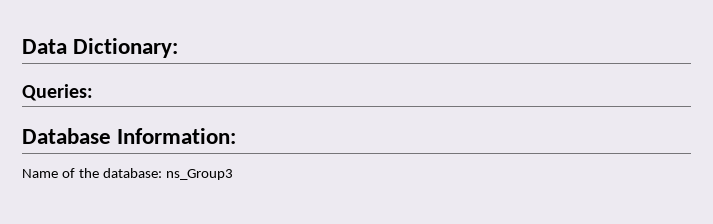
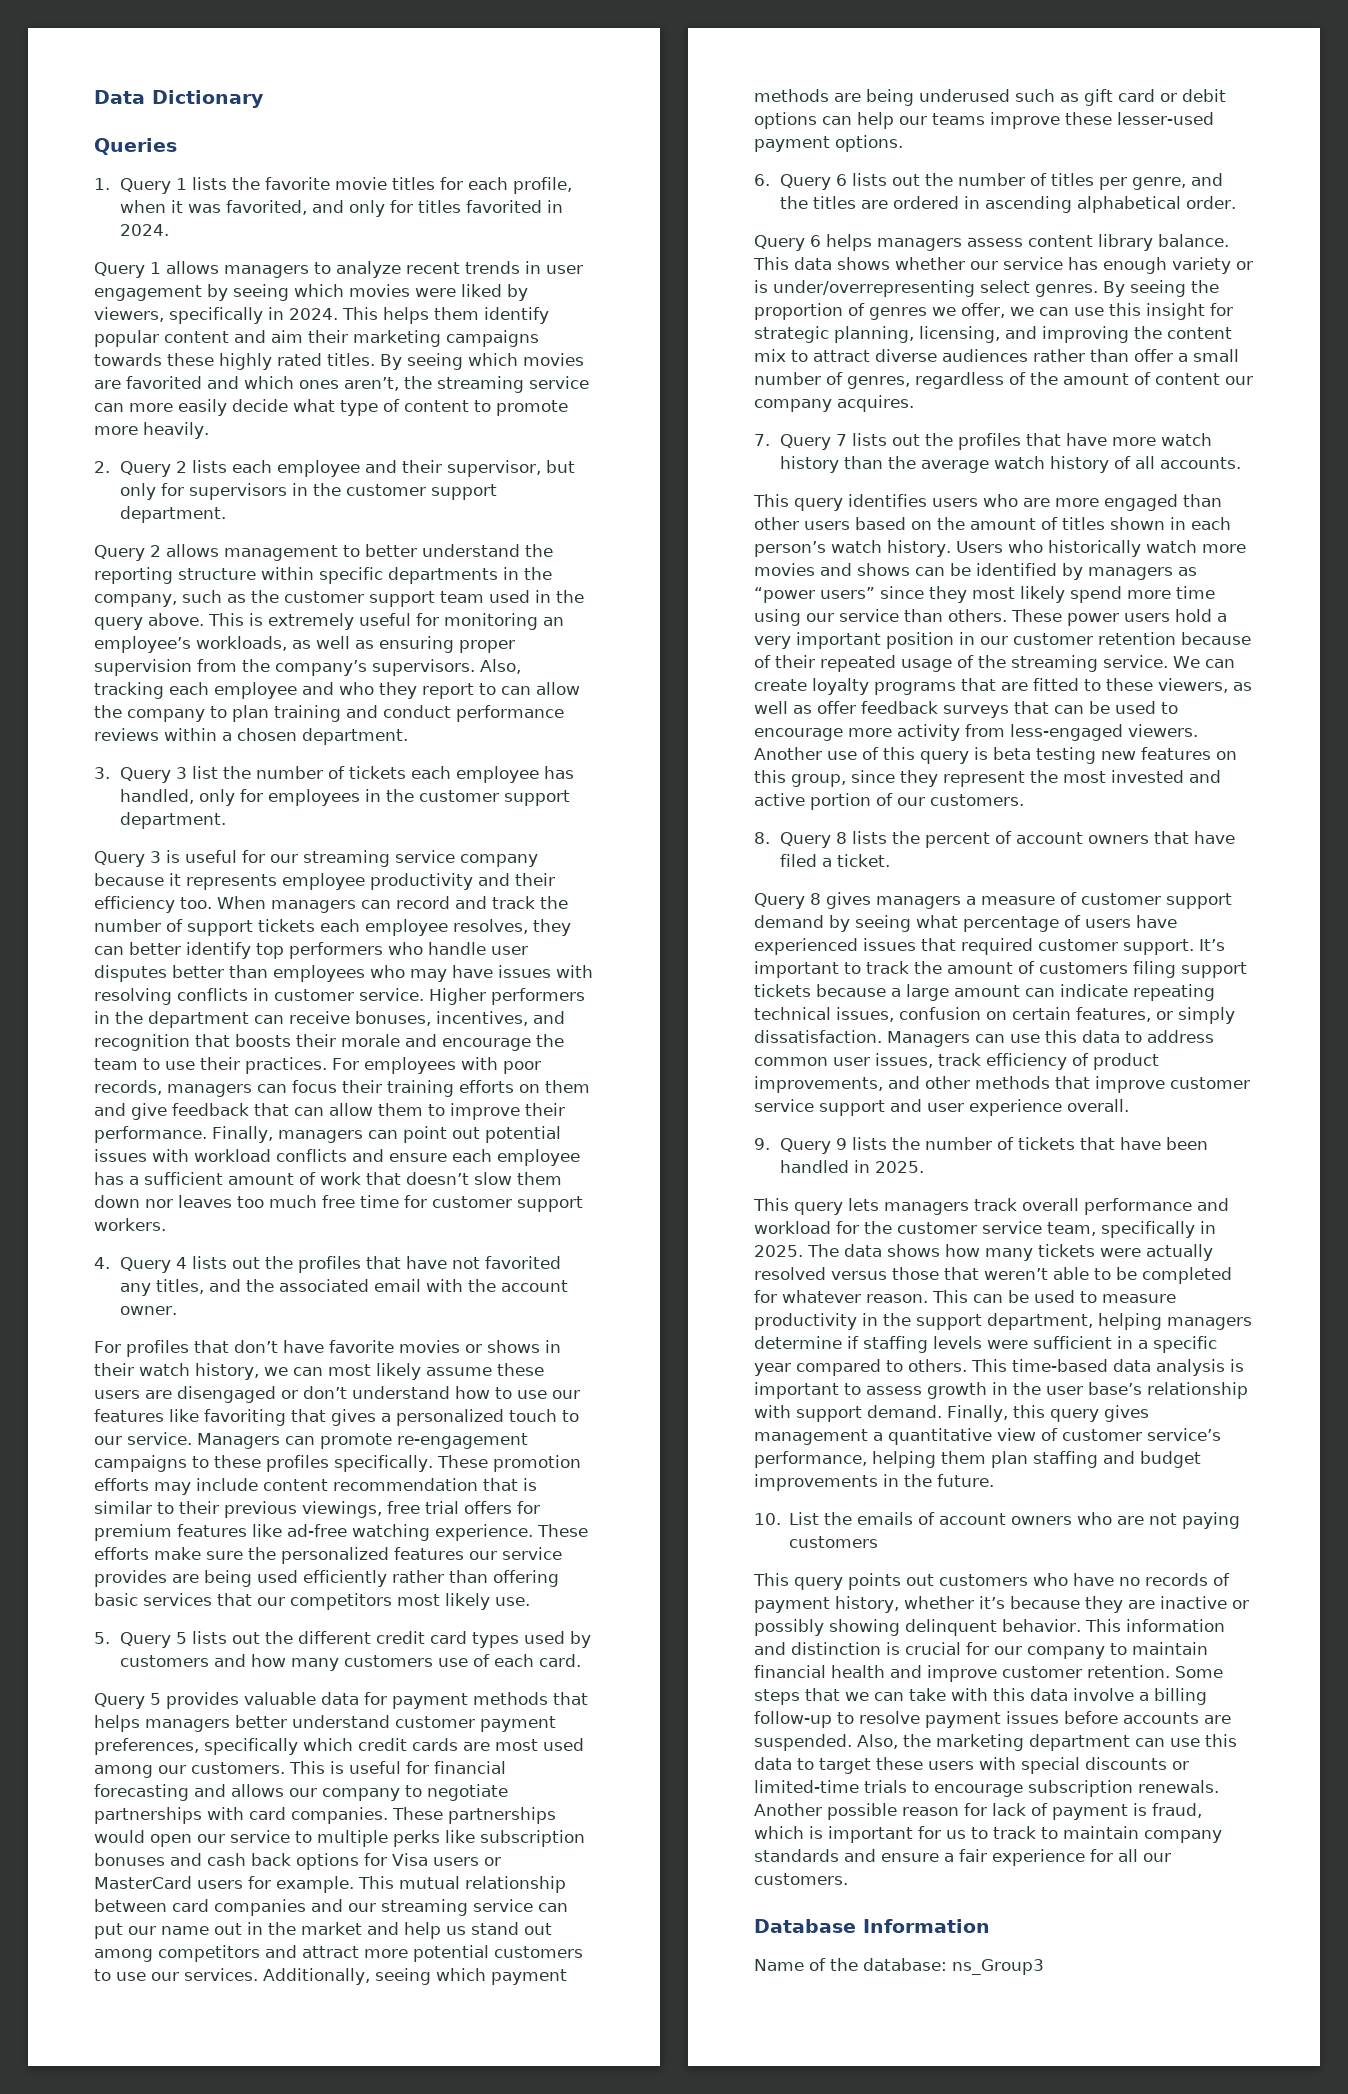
[73,38,179,58] [22,84,93,101] Dictionary: // Queries: -> [152,90,264,108] [94,138,177,155] [94,177,572,194] [119,200,563,217] [119,224,169,236] [94,261,583,278] [94,284,528,301] [94,307,549,324] [94,330,539,347] [94,353,584,370] [94,376,589,393] [94,399,568,416] [94,422,209,439] [94,460,575,477] [119,483,497,500] [119,506,226,523] [94,544,553,561] [94,567,552,584] [94,590,584,607] [94,613,564,630] [94,636,515,653] [94,659,521,676] [94,682,580,699] [94,705,564,722] [94,728,408,745] [94,766,574,783] [119,789,570,806] [119,812,226,829] [94,850,538,867] [94,873,555,890] [94,896,568,913] [94,919,571,936] [94,942,528,959] [94,965,593,982] [94,988,585,1005] [94,1011,565,1028] [94,1034,564,1051] [94,1057,541,1074] [94,1080,590,1097] [94,1103,565,1120] [94,1126,561,1143] [94,1149,580,1166] [94,1172,562,1185] [94,1195,583,1212] [94,1218,166,1231] [94,1256,561,1273] [119,1279,568,1296] [119,1306,177,1315] [94,1340,561,1357] [94,1363,544,1380] [94,1386,580,1403] [94,1409,579,1426] [94,1432,528,1449] [94,1455,581,1472] [94,1478,537,1495] [94,1501,540,1518] [94,1524,588,1541] [94,1547,562,1564] [94,1570,559,1587] [94,1593,530,1610] [94,1631,591,1648] [119,1654,581,1671] [94,1692,588,1709] [94,1715,556,1732] [94,1738,584,1755] [94,1761,506,1778] [94,1784,508,1801] [94,1807,556,1824] [94,1830,585,1847] [94,1853,501,1870] [94,1876,566,1893] [94,1899,568,1916] [94,1922,552,1939] [94,1945,583,1962] [94,1968,567,1985] [754,89,1226,106] [754,112,1214,129] [754,135,903,152] [754,173,1223,190] [779,196,1236,213] [754,234,1229,251] [753,257,1253,274] [754,280,1219,297] [754,303,1233,320] [754,326,1232,343] [754,349,1239,362] [754,372,1253,389] [754,395,914,412] [754,433,1212,450] [779,456,1241,473] [753,494,1222,511] [754,517,1231,530] [754,540,1246,557] [754,563,1197,580] [754,586,1215,603] [754,609,1227,626] [754,632,1251,649] [754,655,1235,672] [754,678,1252,695] [754,701,1178,718] [754,724,1198,741] [754,747,1237,764] [754,770,1221,787] [754,793,1024,810] [754,831,1235,848] [779,854,890,867] [754,892,1232,909] [754,915,1177,932] [754,938,1225,955] [754,961,1247,978] [754,984,1215,1001] [754,1007,1235,1024] [754,1030,1214,1047] [754,1053,1159,1070] [754,1076,1250,1093] [754,1099,1129,1116] [754,1137,1208,1154] [779,1160,924,1173] [753,1198,1229,1215] [754,1221,1216,1238] [754,1244,1213,1261] [754,1267,1232,1284] [754,1290,1176,1303] [754,1313,1252,1330] [754,1336,1217,1353] [754,1359,1244,1376] [754,1382,1248,1399] [754,1405,1149,1422] [754,1428,1221,1445] [754,1451,1201,1468] [754,1474,994,1491] [754,1512,1241,1529] [789,1536,879,1548] [753,1573,1230,1590] [754,1596,1249,1613] [754,1619,1225,1636] [754,1642,1208,1659] [754,1665,1223,1682] [754,1688,1207,1705] [754,1711,1231,1728] [754,1734,1237,1751] [754,1757,1189,1774] [754,1780,1219,1797] [754,1803,1202,1820] [754,1826,1222,1843] [754,1849,1171,1866] [754,1873,848,1885] Dictionary // Queries // 1. Query 1 lists the favorite movie titles for each profile, when it was favorited, and only for titles favorited in 2024. // Query 1 allows managers to analyze recent trends in user engagement by seeing which movies were liked by viewers, specifically in 2024. This helps them identify popular content and aim their marketing campaigns towards these highly rated titles. By seeing which movies are favorited and which ones aren’t, the streaming service can more easily decide what type of content to promote more heavily. // 2. Query 2 lists each employee and their supervisor, but only for supervisors in the customer support department. // Query 2 allows management to better understand the reporting structure within specific departments in the company, such as the customer support team used in the query above. This is extremely useful for monitoring an employee’s workloads, as well as ensuring proper supervision from the company’s supervisors. Also, tracking each employee and who they report to can allow the company to plan training and conduct performance reviews within a chosen department. // 3. Query 3 list the number of tickets each employee has handled, only for employees in the customer support department. // Query 3 is useful for our streaming service company because it represents employee productivity and their efficiency too. When managers can record and track the number of support tickets each employee resolves, they can better identify top performers who handle user disputes better than employees who may have issues with resolving conflicts in customer service. Higher performers in the department can receive bonuses, incentives, and recognition that boosts their morale and encourage the team to use their practices. For employees with poor records, managers can focus their training efforts on them and give feedback that can allow them to improve their performance. Finally, managers can point out potential issues with workload conflicts and ensure each employee has a sufficient amount of work that doesn’t slow them down nor leaves too much free time for customer support workers. // 4. Query 4 lists out the profiles that have not favorited any titles, and the associated email with the account owner. // For profiles that don’t have favorite movies or shows in their watch history, we can most likely assume these users are disengaged or don’t understand how to use our features like favoriting that gives a personalized touch to our service. Managers can promote re-engagement campaigns to these profiles specifically. These promotion efforts may include content recommendation that is similar to their previous viewings, free trial offers for premium features like ad-free watching experience. These efforts make sure the personalized features our service provides are being used efficiently rather than offering basic services that our competitors most likely use. // 5. Query 5 lists out the different credit card types used by customers and how many customers use of each card. // Query 5 provides valuable data for payment methods that helps managers better understand customer payment preferences, specifically which credit cards are most used among our customers. This is useful for financial forecasting and allows our company to negotiate partnerships with card companies. These partnerships would open our service to multiple perks like subscription bonuses and cash back options for Visa users or MasterCard users for example. This mutual relationship between card companies and our streaming service can put our name out in the market and help us stand out among competitors and attract more potential customers to use our services. Additionally, seeing which payment methods are being underused such as gift card or debit options can help our teams improve these lesser-used payment options. // 6. Query 6 lists out the number of titles per genre, and the titles are ordered in ascending alphabetical order. // Query 6 helps managers assess content library balance. This data shows whether our service has enough variety or is under/overrepresenting select genres. By seeing the proportion of genres we offer, we can use this insight for strategic planning, licensing, and improving the content mix to attract diverse audiences rather than offer a small number of genres, regardless of the amount of content our company acquires. // 7. Query 7 lists out the profiles that have more watch history than the average watch history of all accounts. // This query identifies users who are more engaged than other users based on the amount of titles shown in each person’s watch history. Users who historically watch more movies and shows can be identified by managers as “power users” since they most likely spend more time using our service than others. These power users hold a very important position in our customer retention because of their repeated usage of the streaming service. We can create loyalty programs that are fitted to these viewers, as well as offer feedback surveys that can be used to encourage more activity from less-engaged viewers. Another use of this query is beta testing new features on this group, since they represent the most invested and active portion of our customers. // 8. Query 8 lists the percent of account owners that have filed a ticket. // Query 8 gives managers a measure of customer support demand by seeing what percentage of users have experienced issues that required customer support. It’s important to track the amount of customers filing support tickets because a large amount can indicate repeating technical issues, confusion on certain features, or simply dissatisfaction. Managers can use this data to address common user issues, track efficiency of product improvements, and other methods that improve customer service support and user experience overall. // 9. Query 9 lists the number of tickets that have been handled in 2025. // This query lets managers track overall performance and workload for the customer service team, specifically in 2025. The data shows how many tickets were actually resolved versus those that weren’t able to be completed for whatever reason. This can be used to measure productivity in the support department, helping managers determine if staffing levels were sufficient in a specific year compared to others. This time-based data analysis is important to assess growth in the user base’s relationship with support demand. Finally, this query gives management a quantitative view of customer service’s performance, helping them plan staffing and budget improvements in the future. // 10. List the emails of account owners who are not paying customers // This query points out customers who have no records of payment history, whether it’s because they are inactive or possibly showing delinquent behavior. This information and distinction is crucial for our company to maintain financial health and improve customer retention. Some steps that we can take with this data involve a billing follow-up to resolve payment issues before accounts are suspended. Also, the marketing department can use this data to target these users with special discounts or limited-time trials to encourage subscription renewals. Another possible reason for lack of payment is fraud, which is important for us to track to maintain company standards and ensure a fair experience for all our customers.
[117,128,237,144] Information: -> [863,1919,990,1933] Information

